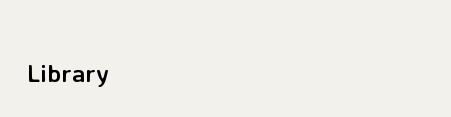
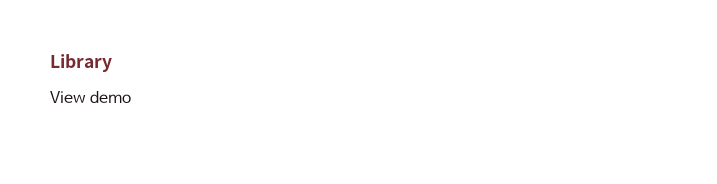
(109, 76) none -> [50,91,132,103] // View demo

